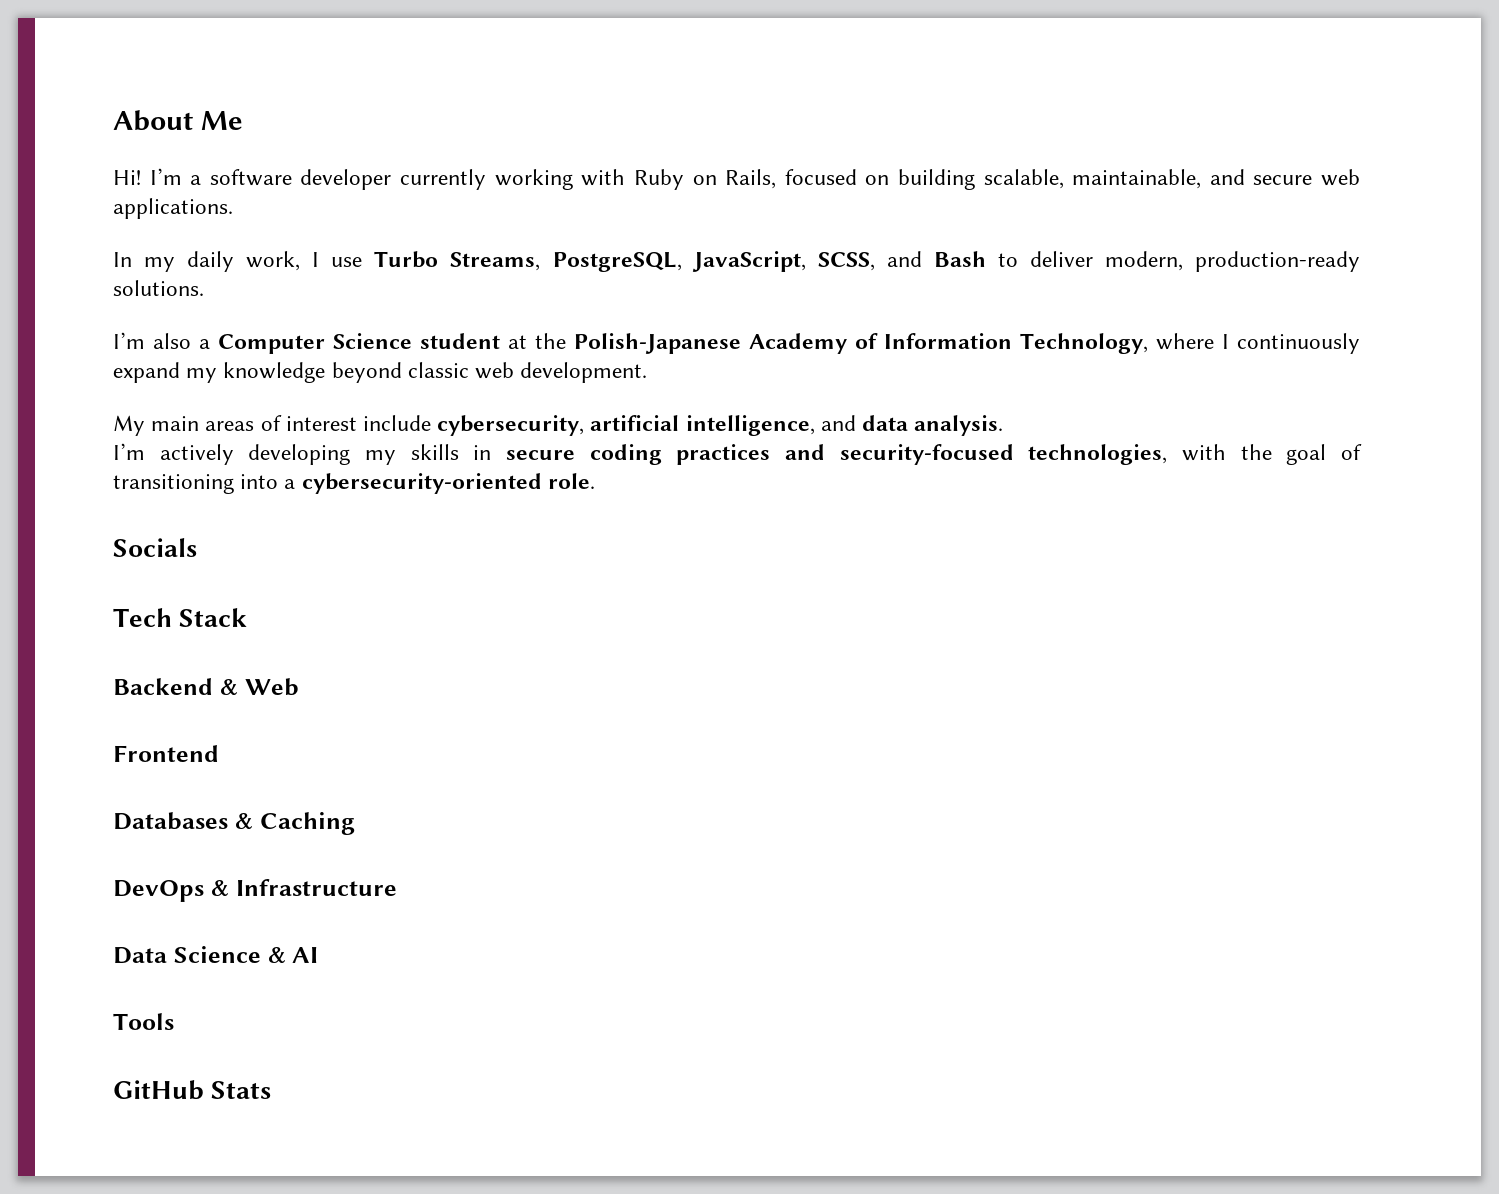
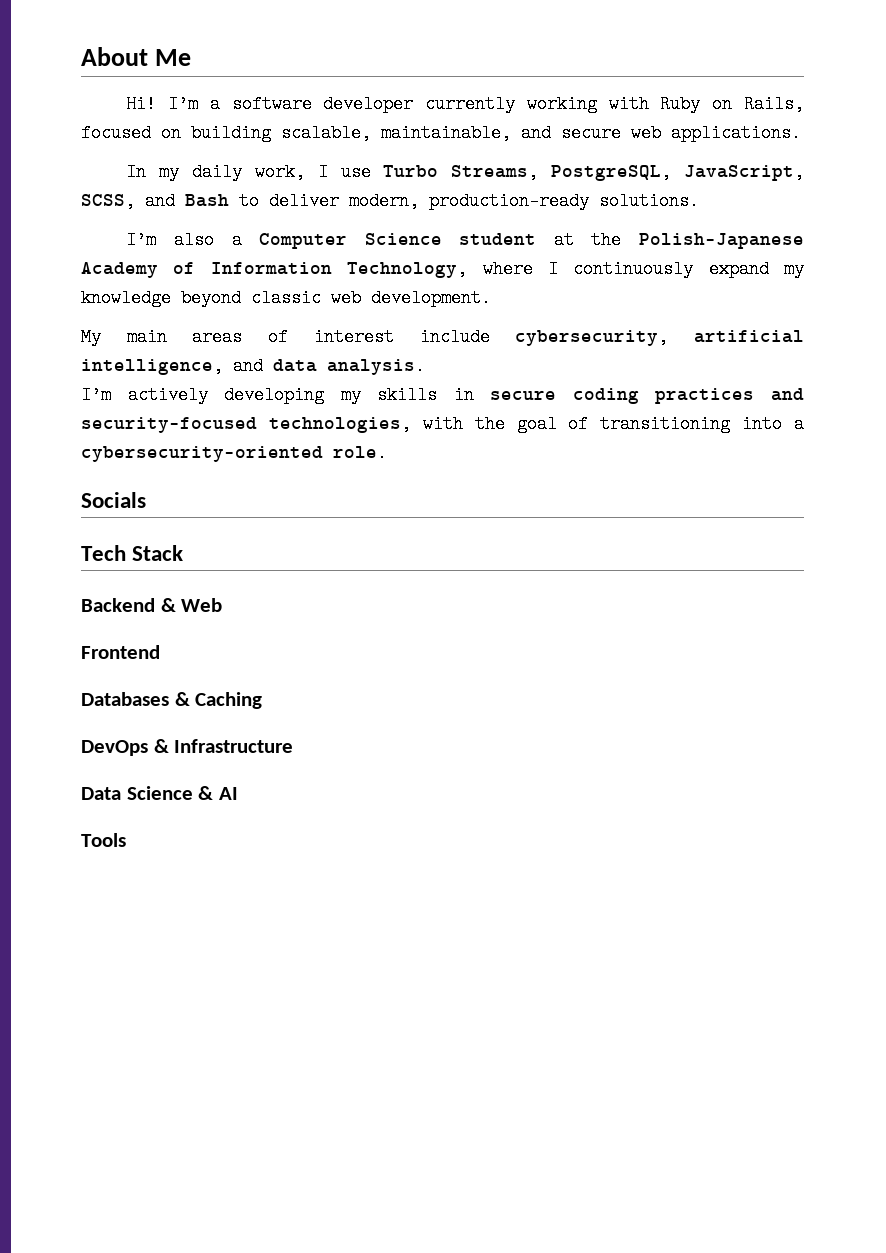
[113,1080,272,1100] // GitHub Stats -> (126, 840) none

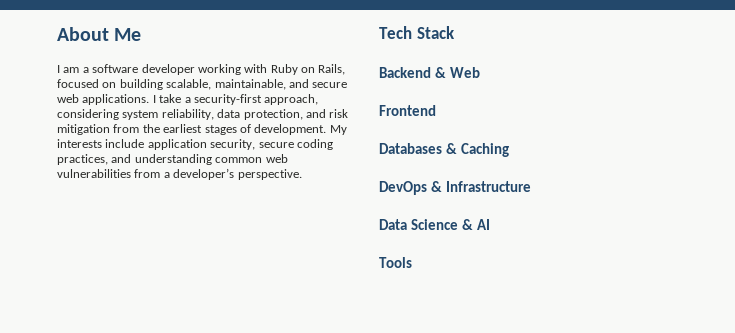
[126,95,199,113] Hi! I’m -> [57,65,80,73] I am
[425,95,516,113] currently -> (195, 69) none
[126,163,804,181] [81,192,699,210] [126,231,805,249] [81,260,804,278] [81,289,491,307] [81,328,804,346] [81,357,425,375] [81,386,804,404] [81,415,804,433] [81,444,387,462] [81,492,146,508] // In my daily work, I use Turbo Streams, PostgreSQL, JavaScript, SCSS, and Bash to deliver modern, production-ready solutions. // I’m also a Computer Science student at the Polish-Japanese Academy of Information Technology, where I continuously expand my knowledge beyond classic web development. // My main areas of interest include cybersecurity, artificial intelligence, and data analysis. // I’m actively developing my skills in secure coding practices and security-focused technologies, with the goal of transitioning into a cybersecurity-oriented role. // Socials -> [152,94,319,105] [57,109,349,120] [57,124,347,135] [57,139,333,150] [57,154,288,165] [57,168,302,180] I take a security-first approach, considering system reliability, data protection, and risk mitigation from the earliest stages of development. My interests include application security, secure coding practices, and understanding common web vulnerabilities from a developer’s perspective.

